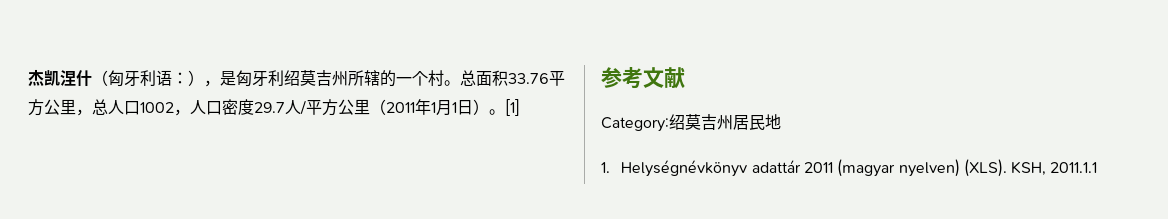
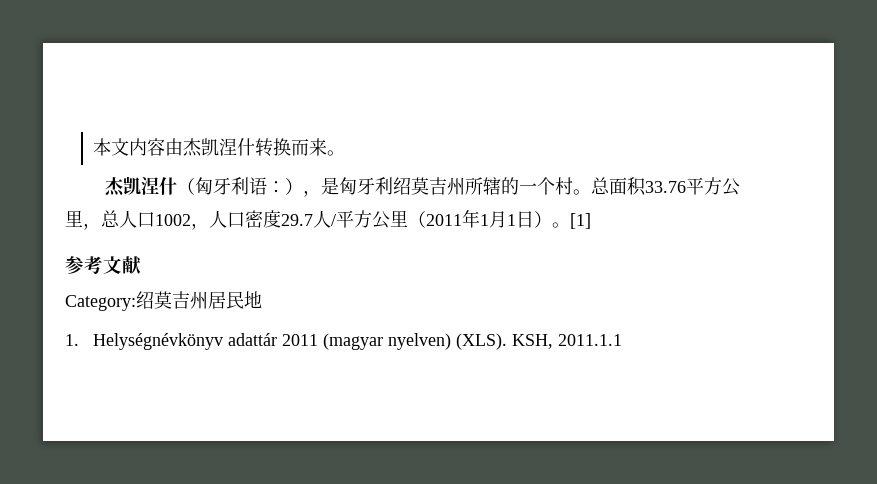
(28, 77) none -> [93,138,346,157] 本文内容由杰凯涅什转换而来。 //

